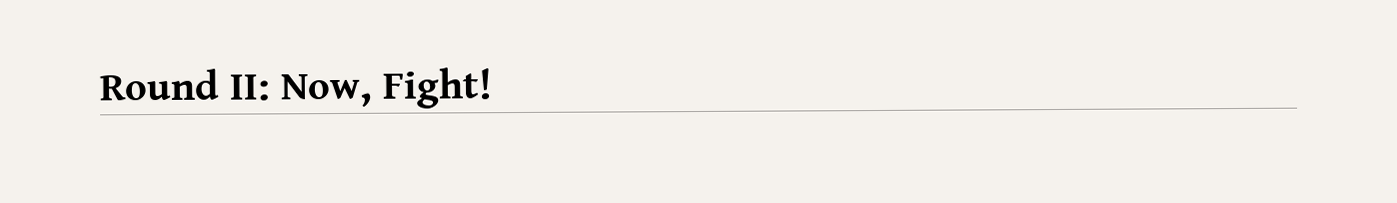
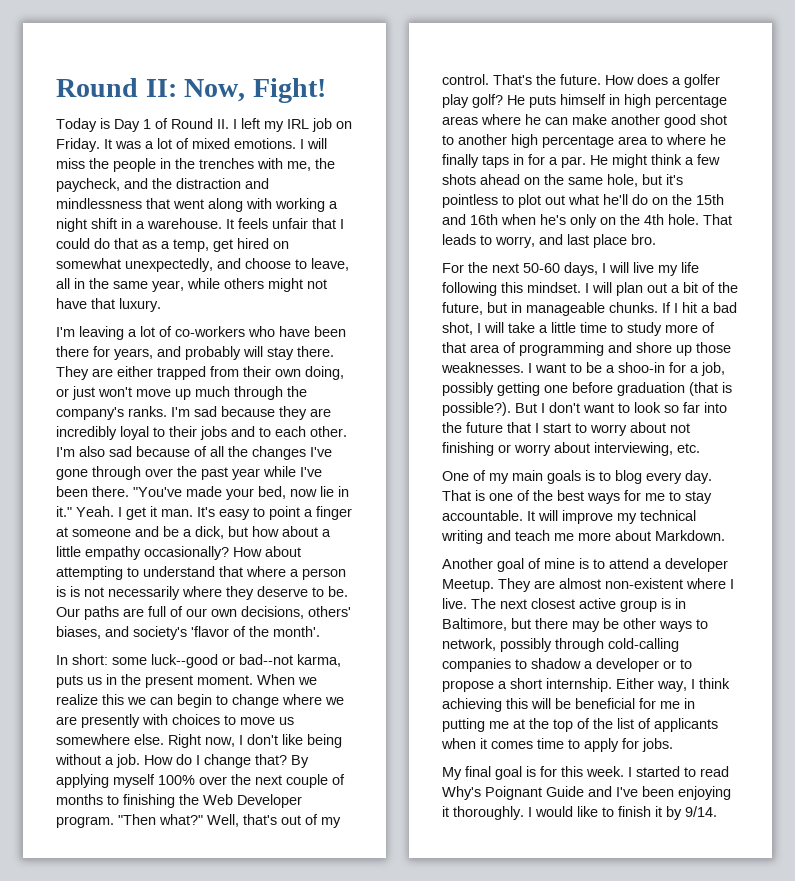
(493, 88) none -> [56,118,352,132] [56,138,327,152] [56,158,335,172] [56,178,269,192] [56,198,338,212] [56,218,344,232] [56,238,289,252] [56,258,349,272] [56,278,327,292] [56,298,161,312] [56,326,346,340] [56,346,334,360] [56,366,344,380] [56,386,307,400] [56,406,331,420] [56,426,347,440] [56,446,332,460] [56,466,322,480] [56,486,349,500] [56,506,352,520] [56,526,331,539] [56,546,301,560] [56,566,346,580] [56,586,348,600] [56,606,351,620] [56,626,320,640] [56,654,341,668] [56,674,317,688] [56,694,344,708] [56,714,294,728] [56,734,342,748] [55,754,309,768] [56,774,345,788] [56,794,302,808] [56,814,341,828] [442,74,720,88] [442,94,727,108] [442,114,727,128] [442,134,726,148] [442,154,720,168] [442,174,683,187] [442,194,724,208] [442,214,732,228] [442,234,656,248] [442,262,699,276] [442,282,738,296] [442,302,737,316] [442,322,715,336] [442,342,731,356] [441,362,725,376] [442,382,732,396] [442,402,727,416] [442,422,690,436] [442,442,700,456] [442,470,712,484] [442,490,712,504] [442,510,696,524] [441,530,725,544] [442,558,728,572] [442,578,734,592] [442,598,686,612] [442,618,708,632] [442,638,679,652] [442,658,692,672] [442,678,730,692] [442,698,695,712] [442,718,718,732] [441,738,673,752] [442,766,729,780] [442,786,731,800] [442,806,717,820] // Today is Day 1 of Round II. I left my IRL job on Friday. It was a lot of mixed emotions. I will miss the people in the trenches with me, the paycheck, and the distraction and mindlessness that went along with working a night shift in a warehouse. It feels unfair that I could do that as a temp, get hired on somewhat unexpectedly, and choose to leave, all in the same year, while others might not have that luxury. // I'm leaving a lot of co-workers who have been there for years, and probably will stay there. They are either trapped from their own doing, or just won't move up much through the company's ranks. I'm sad because they are incredibly loyal to their jobs and to each other. I'm also sad because of all the changes I've gone through over the past year while I've been there. "You've made your bed, now lie in it." Yeah. I get it man. It's easy to point a finger at someone and be a dick, but how about a little empathy occasionally? How about attempting to understand that where a person is is not necessarily where they deserve to be. Our paths are full of our own decisions, others' biases, and society's 'flavor of the month'. // In short: some luck--good or bad--not karma, puts us in the present moment. When we realize this we can begin to change where we are presently with choices to move us somewhere else. Right now, I don't like being without a job. How do I change that? By applying myself 100% over the next couple of months to finishing the Web Developer program. "Then what?" Well, that's out of my control. That's the future. How does a golfer play golf? He puts himself in high percentage areas where he can make another good shot to another high percentage area to where he finally taps in for a par. He might think a few shots ahead on the same hole, but it's pointless to plot out what he'll do on the 15th and 16th when he's only on the 4th hole. That leads to worry, and last place bro. // For the next 50-60 days, I will live my life following this mindset. I will plan out a bit of the future, but in manageable chunks. If I hit a bad shot, I will take a little time to study more of that area of programming and shore up those weaknesses. I want to be a shoo-in for a job, possibly getting one before graduation (that is possible?). But I don't want to look so far into the future that I start to worry about not finishing or worry about interviewing, etc. // One of my main goals is to blog every day. That is one of the best ways for me to stay accountable. It will improve my technical writing and teach me more about Markdown. // Another goal of mine is to attend a developer Meetup. They are almost non-existent where I live. The next closest active group is in Baltimore, but there may be other ways to network, possibly through cold-calling companies to shadow a developer or to propose a short internship. Either way, I think achieving this will be beneficial for me in putting me at the top of the list of applicants when it comes time to apply for jobs. // My final goal is for this week. I started to read Why's Poignant Guide and I've been enjoying it thoroughly. I would like to finish it by 9/14.

